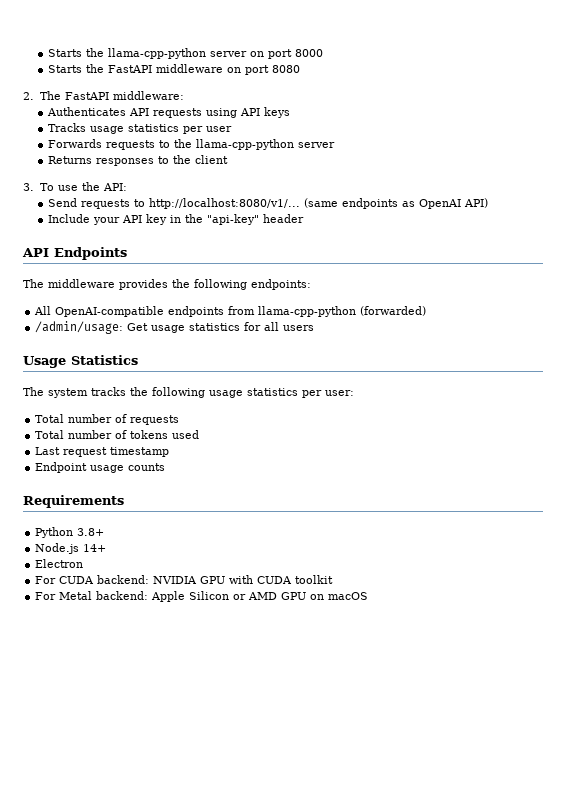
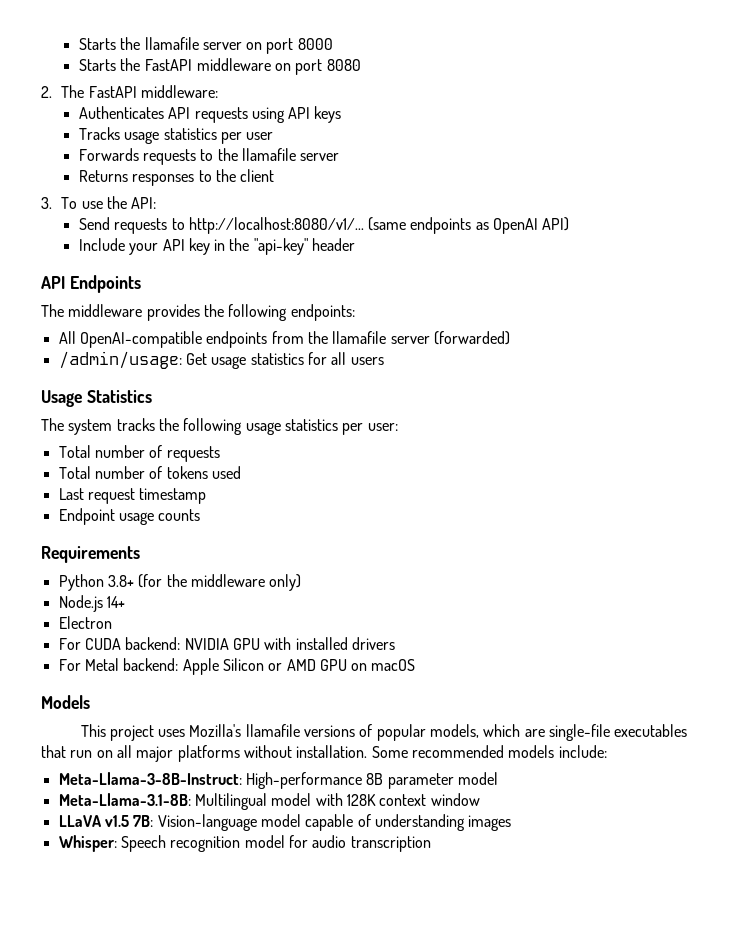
[48,48,207,59] Starts the llama-cpp-python -> [78,37,199,50] Starts the llamafile
[196,139,295,150] llama-cpp-python -> [242,148,297,161] llamafile
[258,306,357,317] llama-cpp-python -> [307,331,430,344] the llamafile server
(105, 532) none -> [138,574,302,591] (for the middleware only)
[257,575,334,584] CUDA toolkit -> [295,637,395,650] installed drivers
(369, 596) none -> [41,695,90,709] [80,724,688,741] [41,745,607,762] [58,772,498,789] [58,793,480,810] [58,814,512,831] [58,835,431,852] // Models // This project uses Mozilla's llamafile versions of popular models, which are single-file executables that run on all major platforms without installation. Some recommended models include: // Meta-Llama-3-8B-Instruct: High-performance 8B parameter model // Meta-Llama-3.1-8B: Multilingual model with 128K context window // LLaVA v1.5 7B: Vision-language model capable of understanding images // Whisper: Speech recognition model for audio transcription

